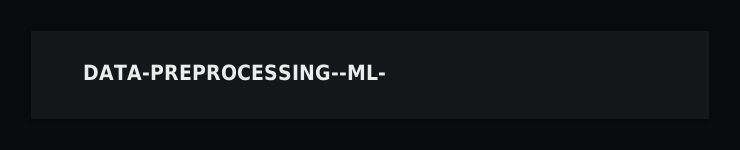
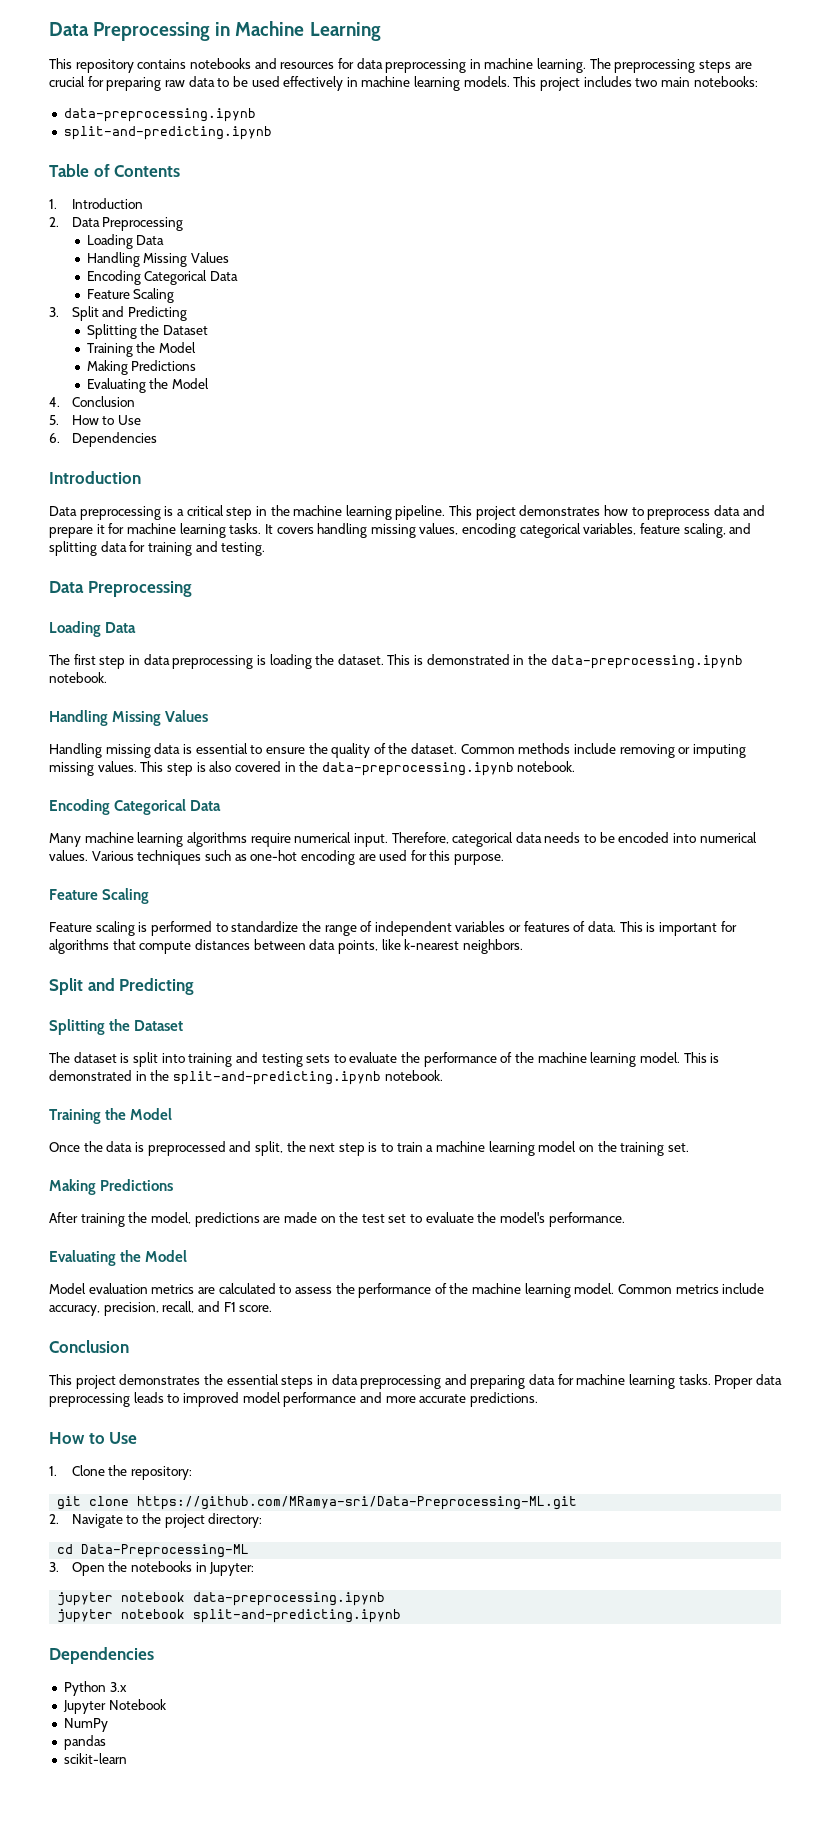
[83,64,386,81] DATA-PREPROCESSING--ML- -> [49,21,381,41] [49,58,752,73] [49,76,758,91] [63,108,256,122] [63,126,272,140] [49,164,181,177] [49,198,143,209] [49,217,184,231] [86,234,165,249] [86,252,229,267] [86,270,238,285] [86,288,175,303] [49,306,188,321] [86,324,208,339] [86,342,196,357] [86,360,197,375] [86,378,209,393] [49,396,135,407] [49,415,142,425] [49,432,157,447] [49,471,141,484] [49,505,765,520] [49,523,752,538] [49,541,266,556] [49,581,192,597] [49,621,137,637] [49,654,743,669] [49,672,107,683] [49,710,209,726] [49,743,746,758] [49,761,576,776] [49,799,222,815] [49,832,757,847] [49,850,505,865] [49,888,150,904] [49,921,737,936] [49,939,523,954] [49,978,195,995] [49,1019,184,1035] [49,1052,720,1067] [49,1070,443,1085] [49,1108,173,1124] [49,1141,689,1156] [49,1179,174,1195] [49,1212,625,1227] [49,1250,188,1266] [49,1283,765,1298] [49,1301,273,1316] [49,1340,129,1353] [49,1374,782,1389] [49,1392,538,1407] [49,1432,138,1444] [49,1465,193,1480] [57,1496,578,1510] [49,1513,263,1528] [57,1544,250,1558] [49,1561,255,1576] [57,1592,386,1606] [57,1609,402,1623] [49,1647,154,1664] [63,1681,127,1696] [62,1699,166,1714] [63,1718,108,1732] [63,1735,106,1750] [63,1753,127,1764] Data Preprocessing in Machine Learning // This repository contains notebooks and resources for data preprocessing in machine learning. The preprocessing steps are crucial for preparing raw data to be used effectively in machine learning models. This project includes two main notebooks: // data-preprocessing.ipynb // split-and-predicting.ipynb // Table of Contents // 1. Introduction // 2. Data Preprocessing // Loading Data // Handling Missing Values // Encoding Categorical Data // Feature Scaling // 3. Split and Predicting // Splitting the Dataset // Training the Model // Making Predictions // Evaluating the Model // 4. Conclusion // 5. How to Use // 6. Dependencies // Introduction // Data preprocessing is a critical step in the machine learning pipeline. This project demonstrates how to preprocess data and prepare it for machine learning tasks. It covers handling missing values, encoding categorical variables, feature scaling, and splitting data for training and testing. // Data Preprocessing // Loading Data // The first step in data preprocessing is loading the dataset. This is demonstrated in the data-preprocessing.ipynb notebook. // Handling Missing Values // Handling missing data is essential to ensure the quality of the dataset. Common methods include removing or imputing missing values. This step is also covered in the data-preprocessing.ipynb notebook. // Encoding Categorical Data // Many machine learning algorithms require numerical input. Therefore, categorical data needs to be encoded into numerical values. Various techniques such as one-hot encoding are used for this purpose. // Feature Scaling // Feature scaling is performed to standardize the range of independent variables or features of data. This is important for algorithms that compute distances between data points, like k-nearest neighbors. // Split and Predicting // Splitting the Dataset // The dataset is split into training and testing sets to evaluate the performance of the machine learning model. This is demonstrated in the split-and-predicting.ipynb notebook. // Training the Model // Once the data is preprocessed and split, the next step is to train a machine learning model on the training set. // Making Predictions // After training the model, predictions are made on the test set to evaluate the model's performance. // Evaluating the Model // Model evaluation metrics are calculated to assess the performance of the machine learning model. Common metrics include accuracy, precision, recall, and F1 score. // Conclusion // This project demonstrates the essential steps in data preprocessing and preparing data for machine learning tasks. Proper data preprocessing leads to improved model performance and more accurate predictions. // How to Use // 1. Clone the repository: // git clone https://github.com/MRamya-sri/Data-Preprocessing-ML.git // 2. Navigate to the project directory: // cd Data-Preprocessing-ML // 3. Open the notebooks in Jupyter: // jupyter notebook data-preprocessing.ipynb // jupyter notebook split-and-predicting.ipynb // Dependencies // Python 3.x // Jupyter Notebook // NumPy // pandas // scikit-learn

